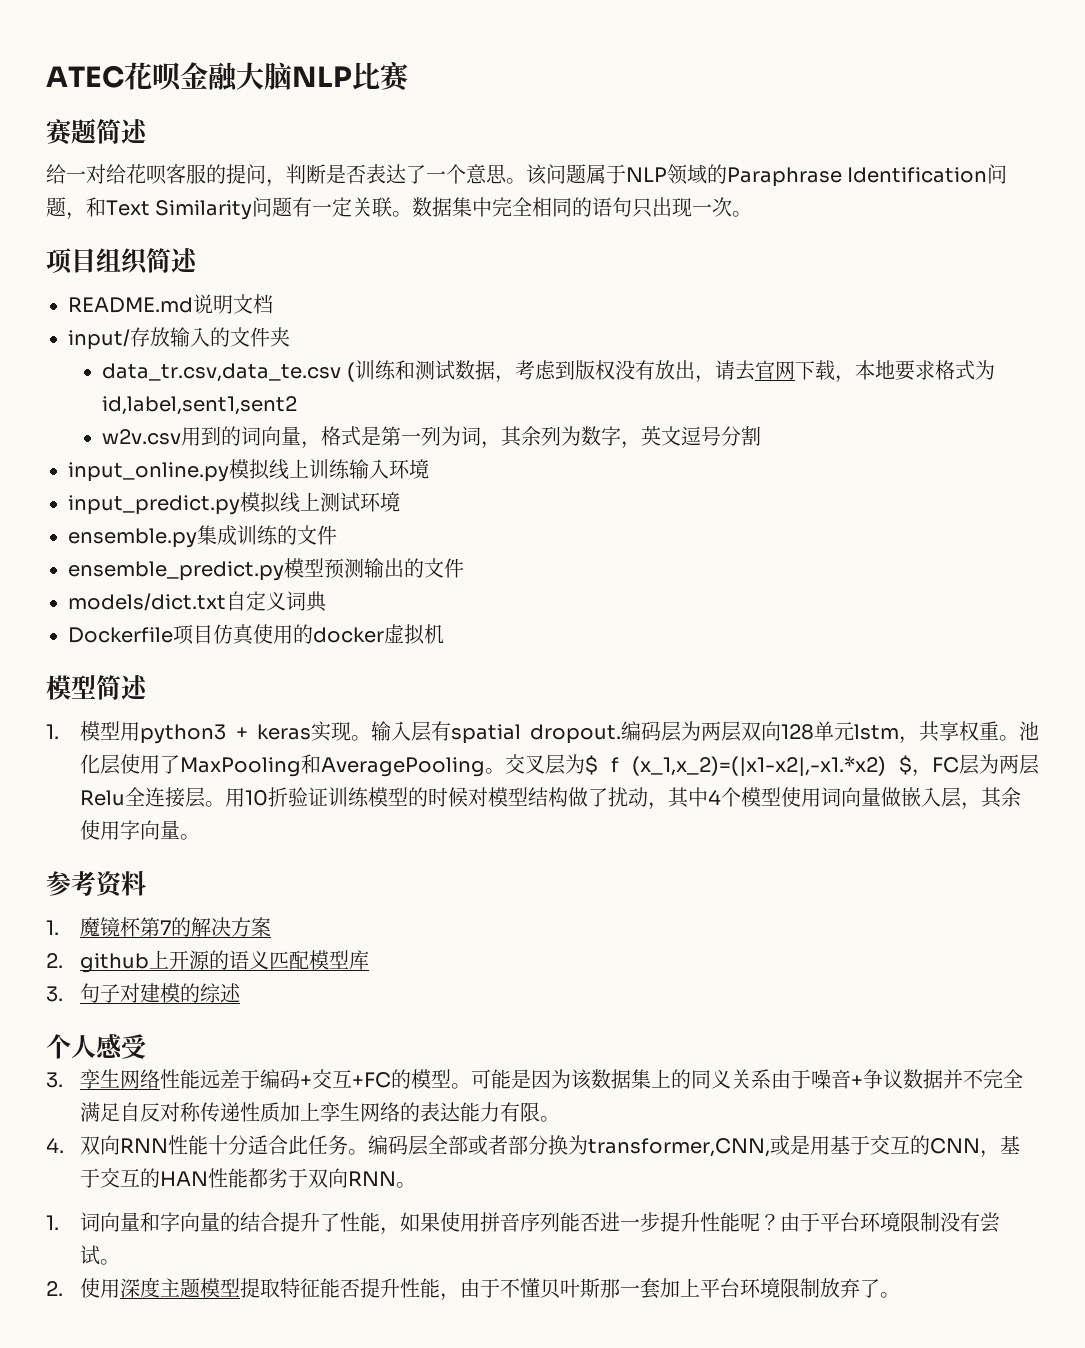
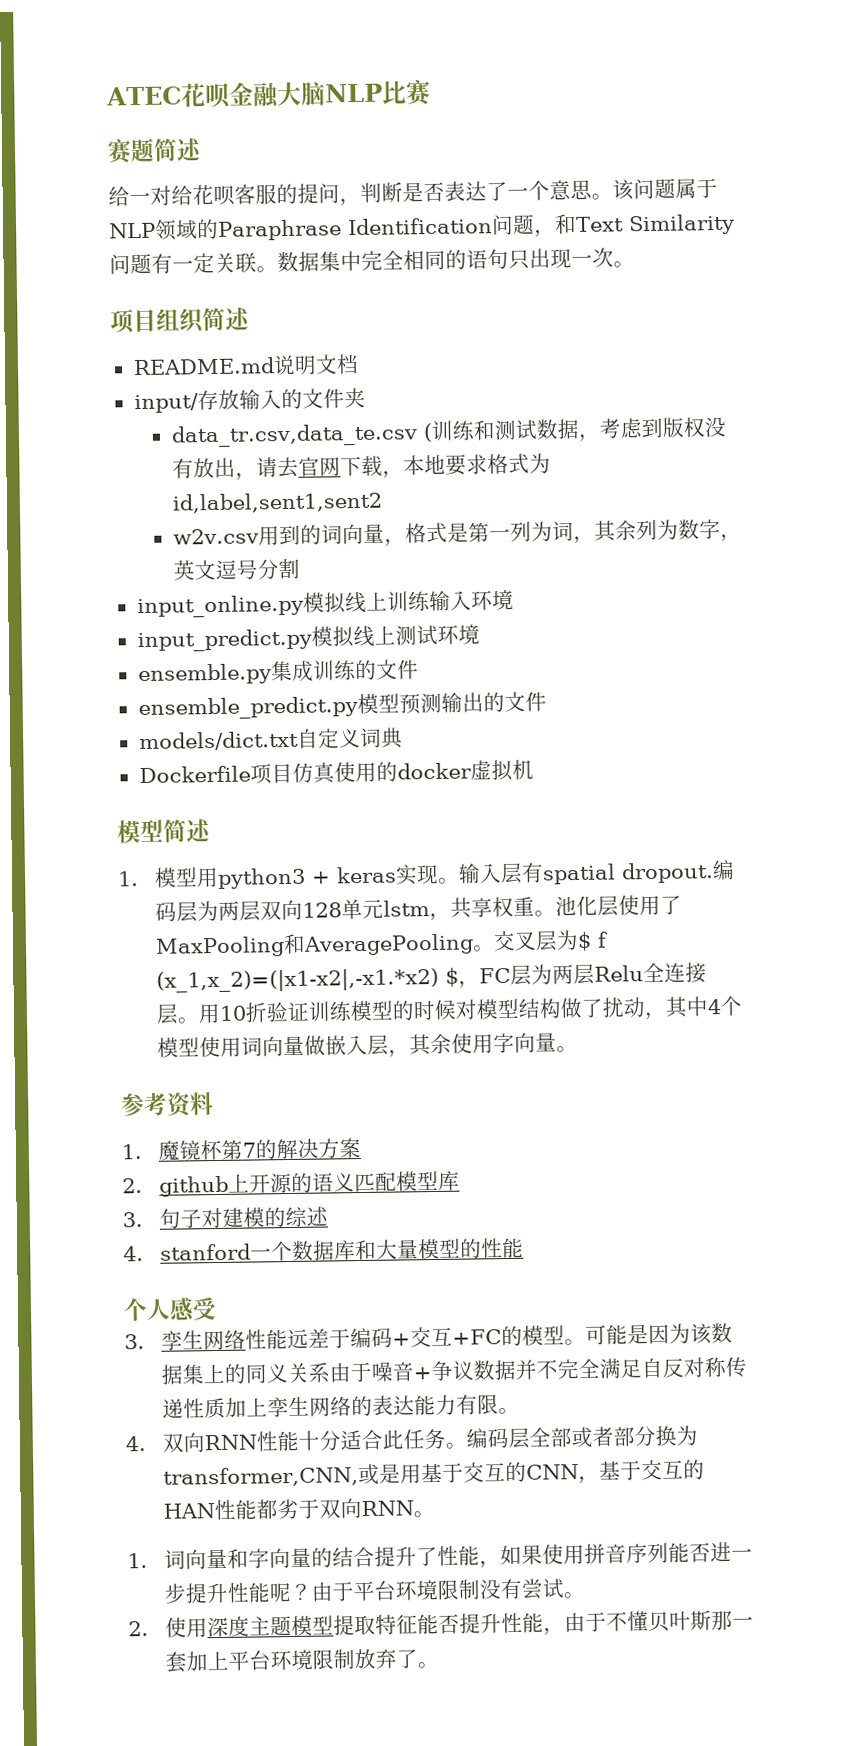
(242, 993) none -> [123,1237,525,1262] // 4. stanford一个数据库和大量模型的性能

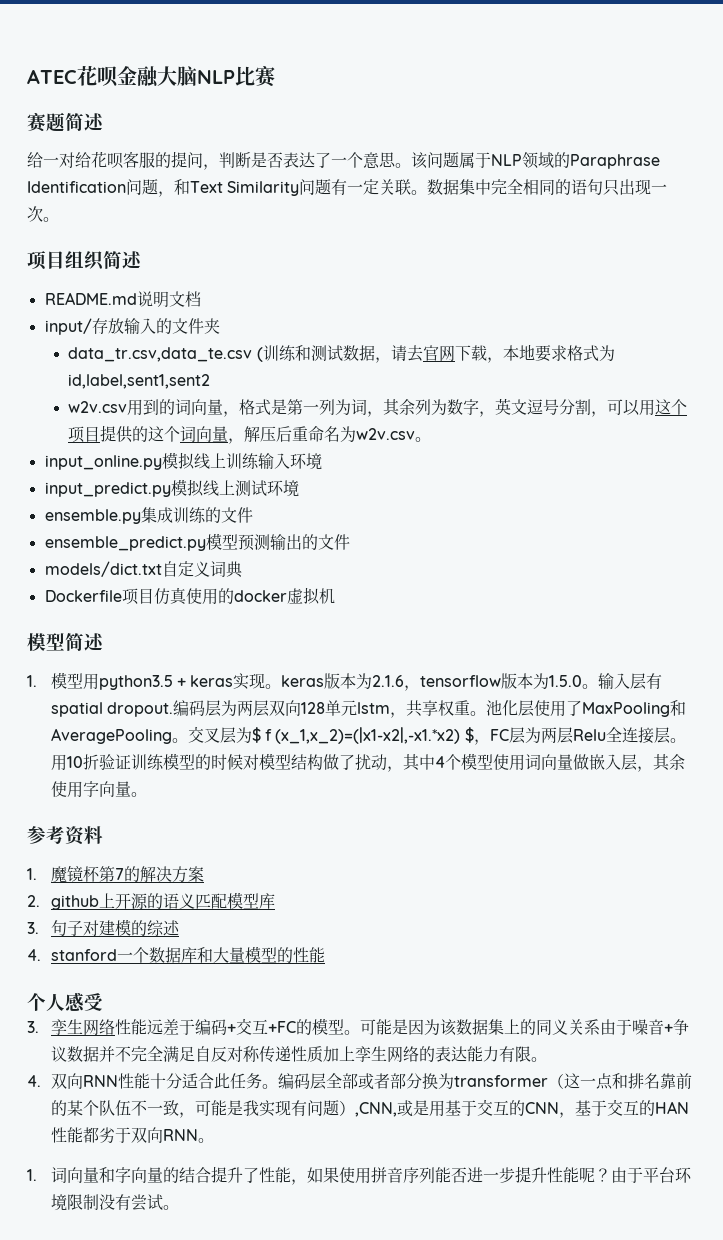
[598,416,727,439] [171,457,257,481] 考虑到版权没有放出， -> (391, 360) none
(300, 569) none -> [591,399,688,417] [68,425,432,444] ，可以用这个项目提供的这个词向量，解压后重命名为w2v.csv。
[217,867,307,889] python3 -> [98,675,173,690] python3.5
(461, 880) none -> [281,673,599,691] keras版本为2.1.6，tensorflow版本为1.5.0。
[163,1466,360,1488] transformer,CNN, -> [453,1073,692,1090] [50,1100,397,1118] transformer（这一点和排名靠前的某个队伍不一致，可能是我实现有问题）,CNN,
[128,1610,755,1638] [165,1648,440,1673] // 2.使用深度主题模型提取特征能否提升性能，由于不懂贝叶斯那一套加上平台环境限制放弃了。 -> (179, 1207) none

